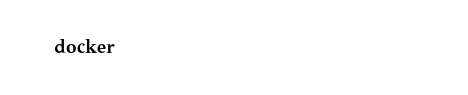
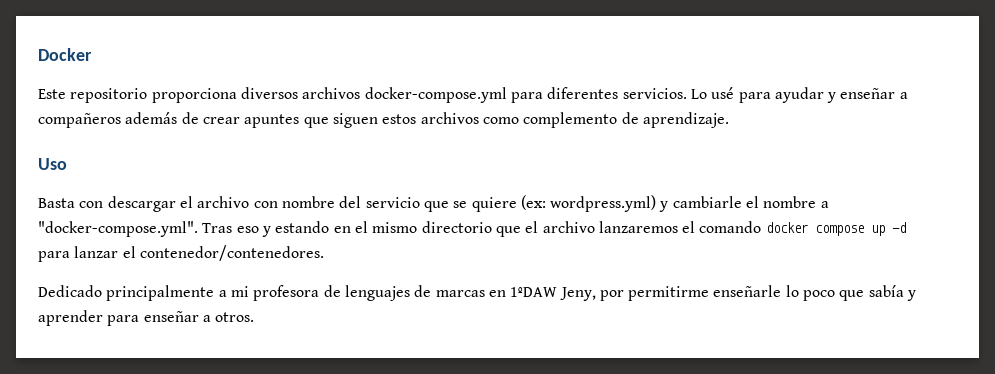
[54,39,115,54] docker -> [38,48,92,61] [38,87,908,103] [38,112,729,128] [38,158,67,170] [38,195,829,212] [38,221,906,237] [38,245,324,262] [38,285,917,301] [38,310,255,326] Docker // Este repositorio proporciona diversos archivos docker-compose.yml para diferentes servicios. Lo usé para ayudar y enseñar a compañeros además de crear apuntes que siguen estos archivos como complemento de aprendizaje. // Uso // Basta con descargar el archivo con nombre del servicio que se quiere (ex: wordpress.yml) y cambiarle el nombre a "docker-compose.yml". Tras eso y estando en el mismo directorio que el archivo lanzaremos el comando docker compose up -d para lanzar el contenedor/contenedores. // Dedicado principalmente a mi profesora de lenguajes de marcas en 1ºDAW Jeny, por permitirme enseñarle lo poco que sabía y aprender para enseñar a otros.

